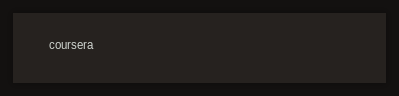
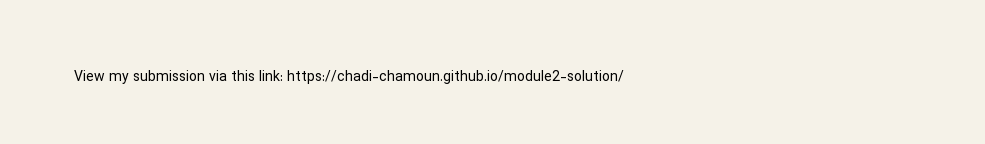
[49,41,94,49] coursera -> [74,70,624,84] View my submission via this link: https://chadi-chamoun.github.io/module2-solution/

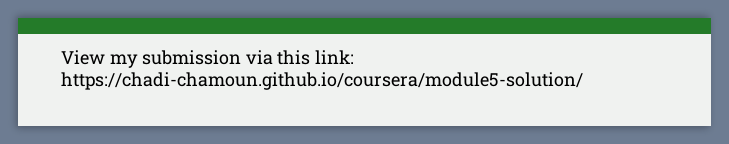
[287,70,624,84] https://chadi-chamoun.github.io/module2-solution/ -> [61,72,583,90] https://chadi-chamoun.github.io/coursera/module5-solution/

